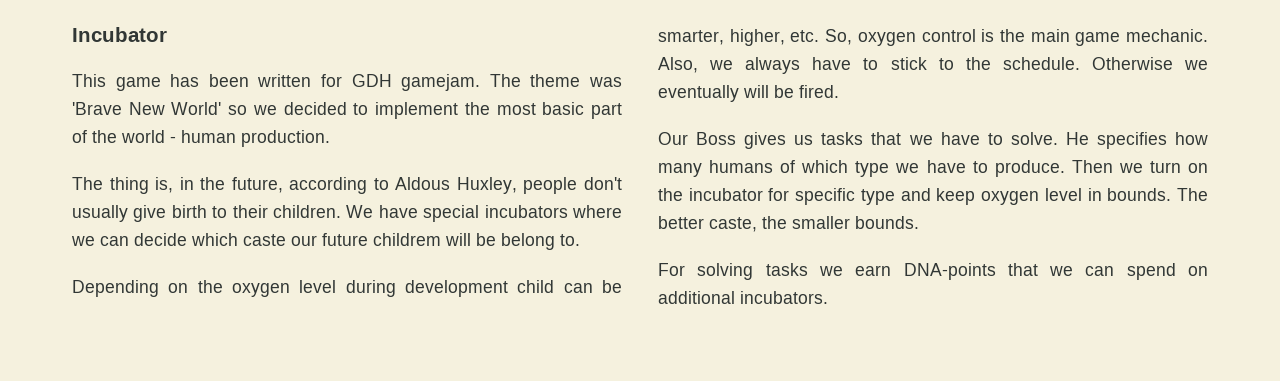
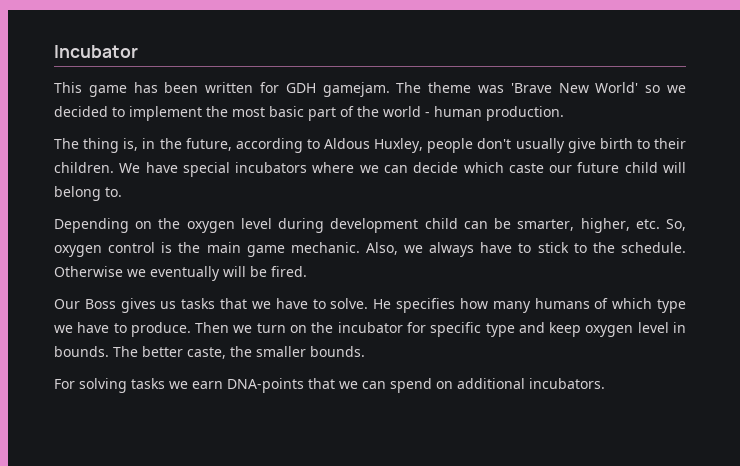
[373,233,496,246] childrem will be -> [624,162,687,173] child will

